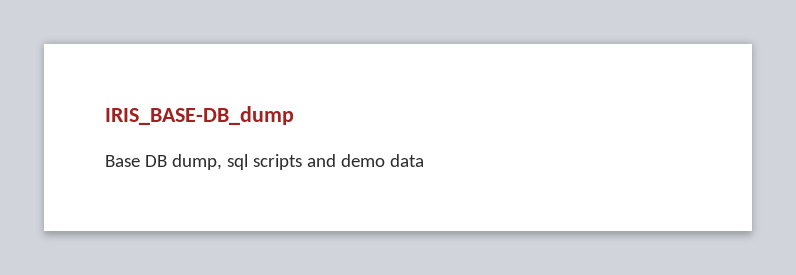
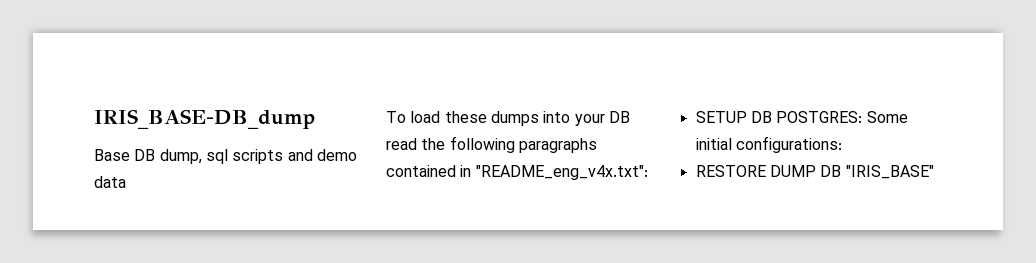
(424, 160) none -> [386,111,630,126] [386,136,597,153] [386,165,648,180] [695,111,908,123] [695,136,842,153] [695,165,934,179] // To load these dumps into your DB read the following paragraphs contained in "README_eng_v4x.txt": // SETUP DB POSTGRES: Some initial configurations: // RESTORE DUMP DB "IRIS_BASE"

